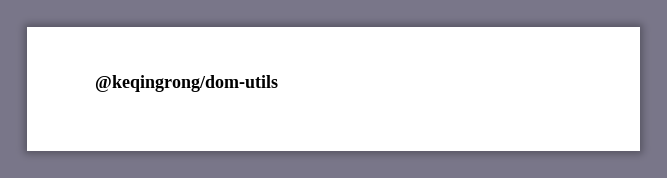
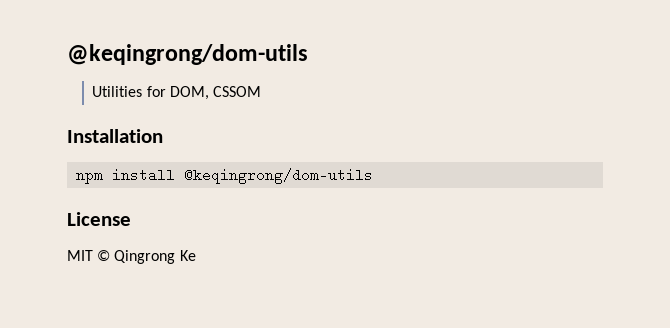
[95,75,278,92] @keqingrong/dom-utils -> [67,44,308,65] [92,86,261,100] [67,129,163,143] [76,168,374,184] [67,212,131,226] [67,250,196,264] @keqingrong/dom-utils // Utilities for DOM, CSSOM // Installation // npm install @keqingrong/dom-utils // License // MIT © Qingrong Ke

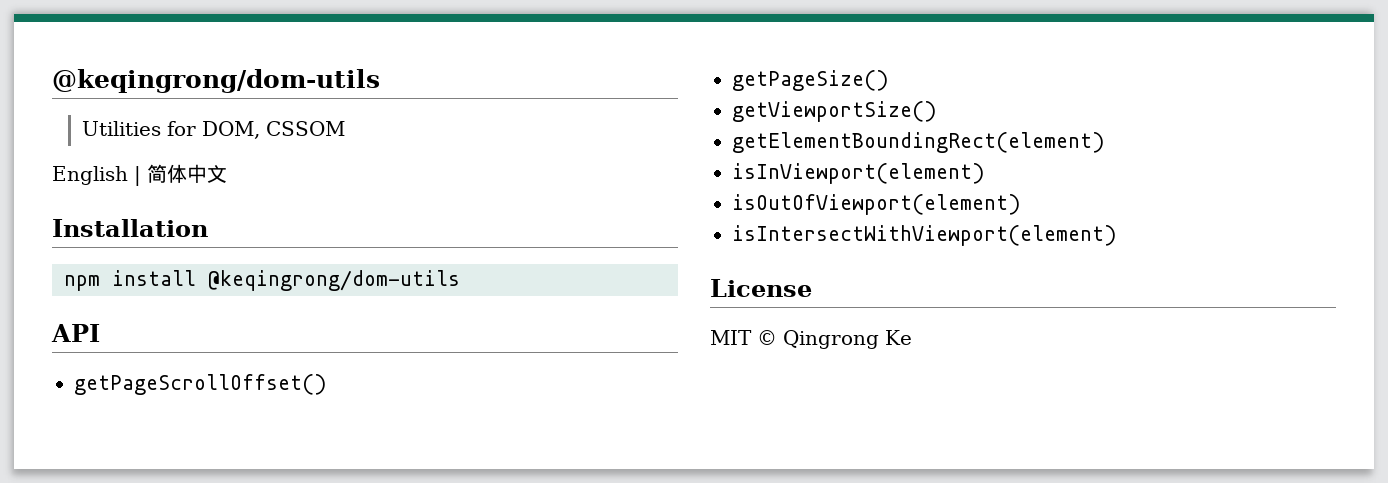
(261, 91) none -> [52,164,227,186] // English | 简体中文
(374, 176) none -> [51,324,100,342] [74,374,327,395] [732,70,889,91] [732,101,937,122] [732,132,1105,153] [732,163,985,184] [732,194,1021,215] [732,225,1117,246] // API // getPageScrollOffset() // getPageSize() // getViewportSize() // getElementBoundingRect(element) // isInViewport(element) // isOutOfViewport(element) // isIntersectWithViewport(element)

